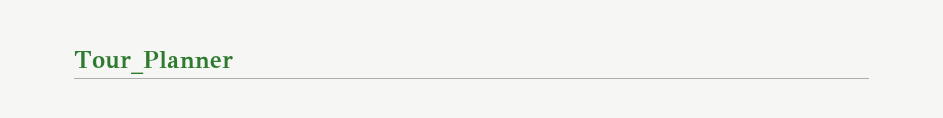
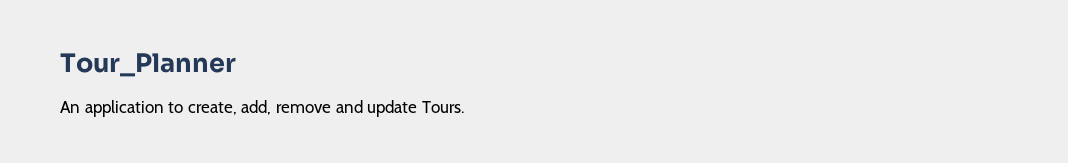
(233, 62) none -> [60,100,464,117] // An application to create, add, remove and update Tours.

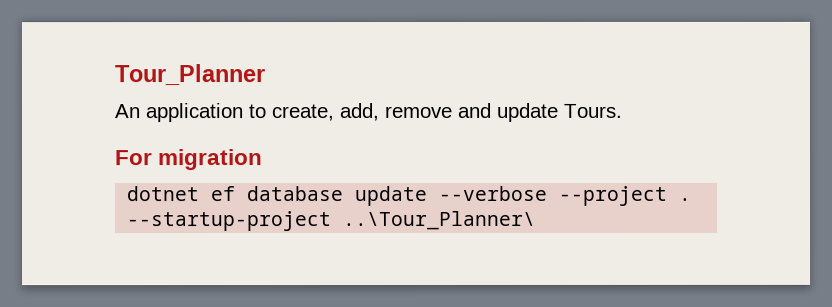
(464, 107) none -> [114,149,264,171] [127,185,693,207] [127,210,537,232] // For migration // dotnet ef database update --verbose --project . --startup-project ..\Tour_Planner\

